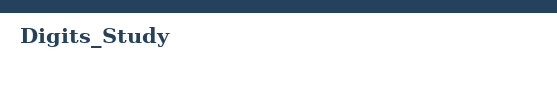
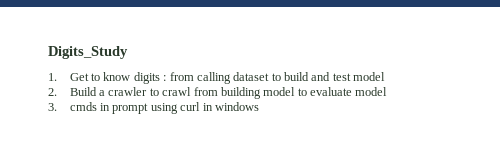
(170, 37) none -> [48,72,386,84] [48,87,388,99] [48,102,259,114] // 1. Get to know digits : from calling dataset to build and test model // 2. Build a crawler to crawl from building model to evaluate model // 3. cmds in prompt using curl in windows

